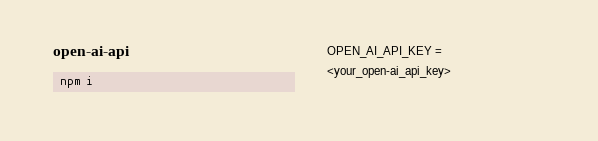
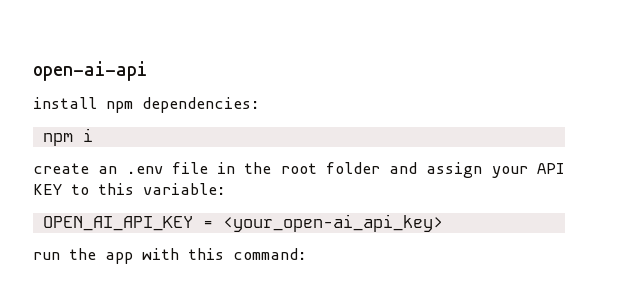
(130, 52) none -> [33,97,260,113] // install npm dependencies:
[327,46,443,58] [327,66,451,78] OPEN_AI_API_KEY = <your_open-ai_api_key> -> [33,162,565,178] [33,183,226,195] [42,214,443,232] [33,248,307,264] create an .env file in the root folder and assign your API KEY to this variable: // OPEN_AI_API_KEY = <your_open-ai_api_key> // run the app with this command:

